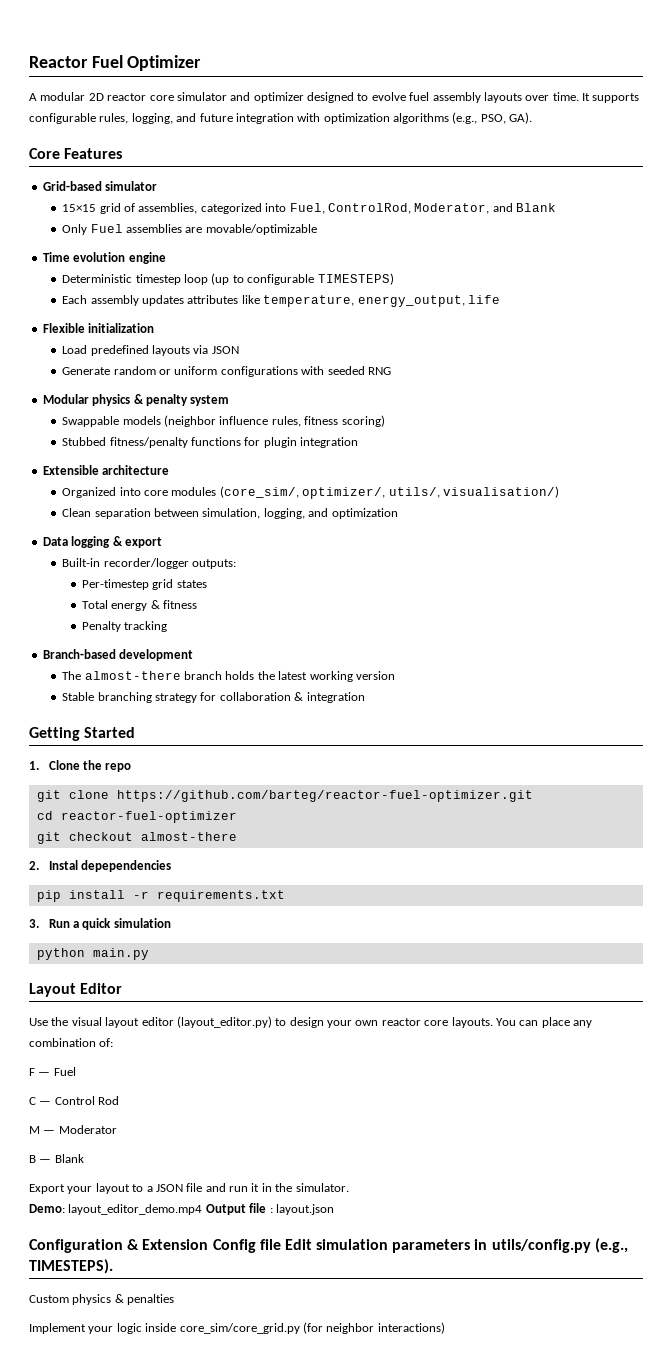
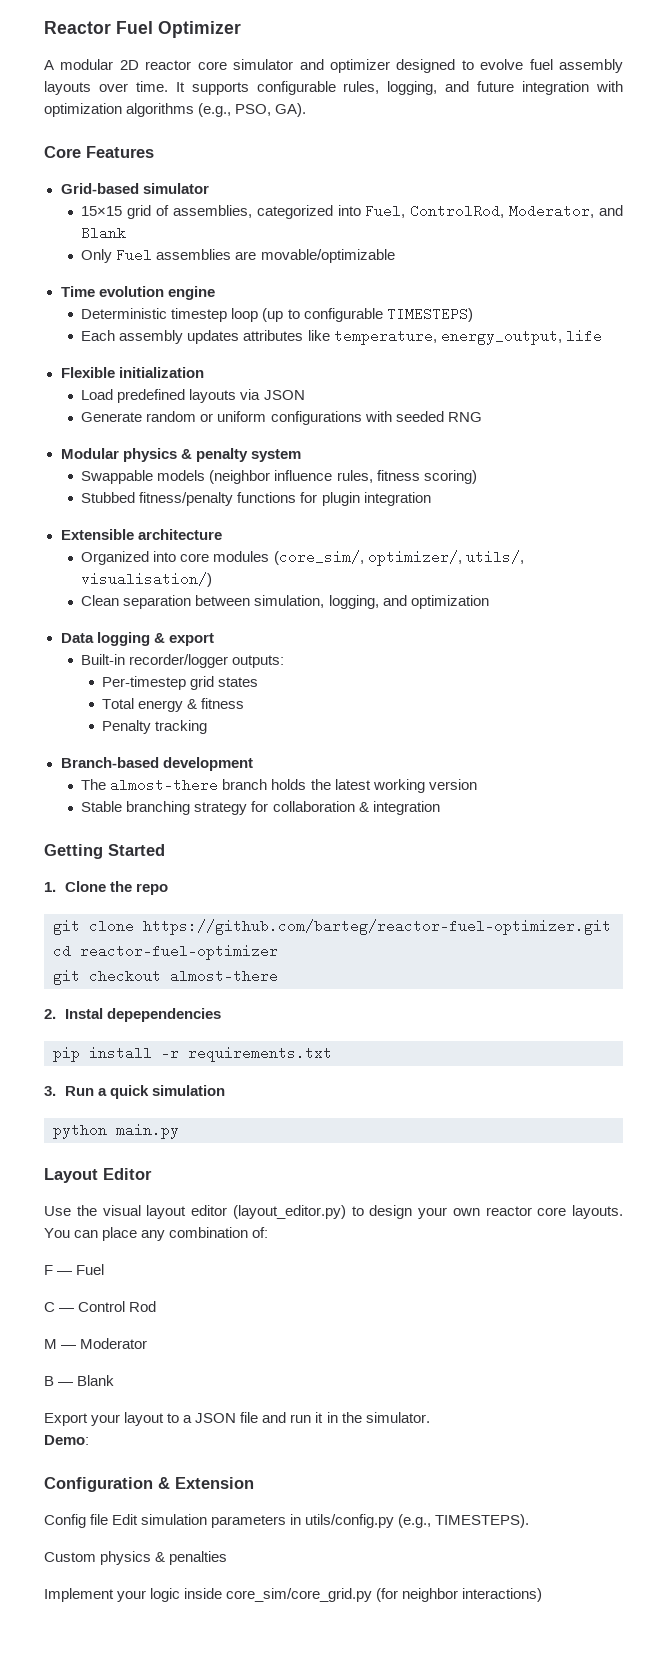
[68,1203,334,1215] layout_editor_demo.mp4 Output file : layout.json -> (89, 1440) none
(209, 1244) none -> (254, 1483) //

